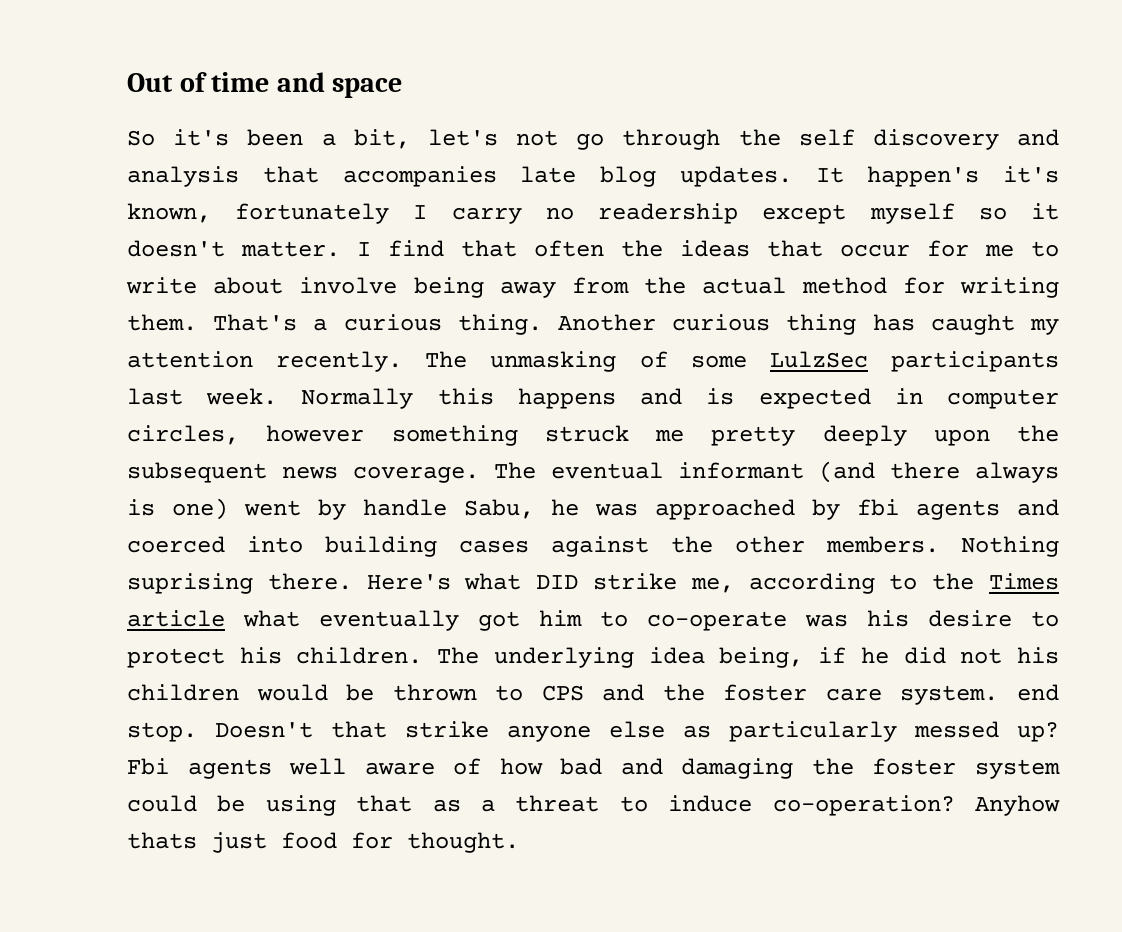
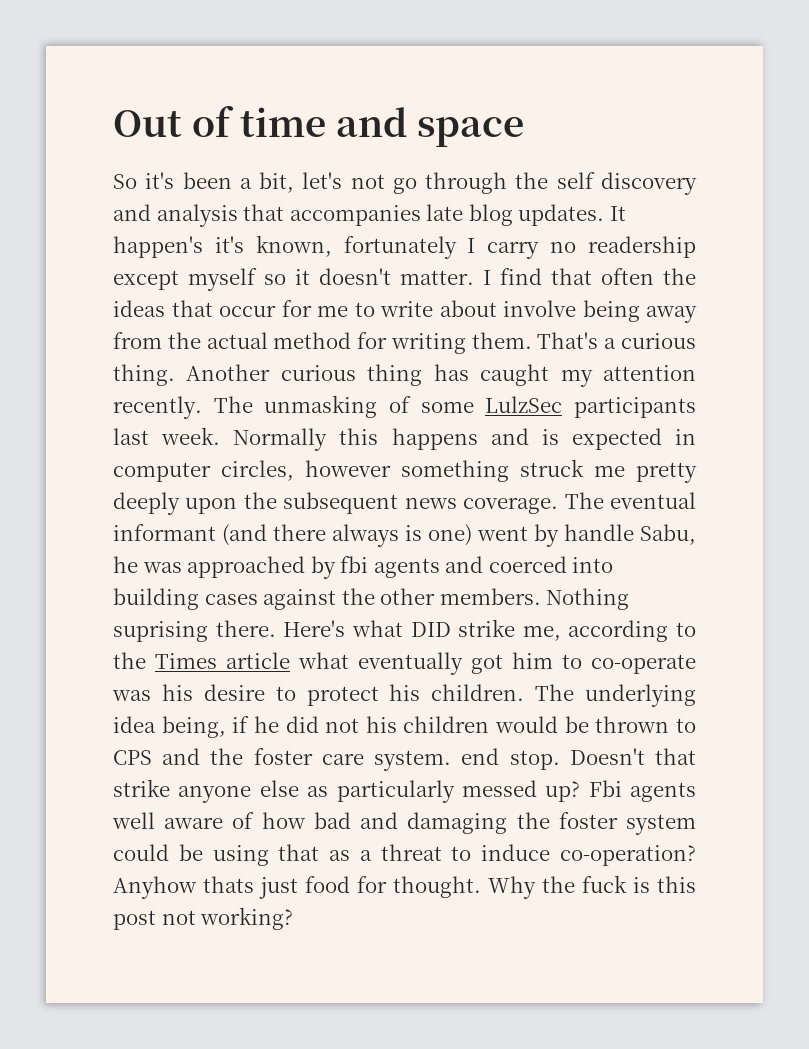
(519, 842) none -> [488,875,696,899] [113,907,294,930] Why the fuck is this post not working?

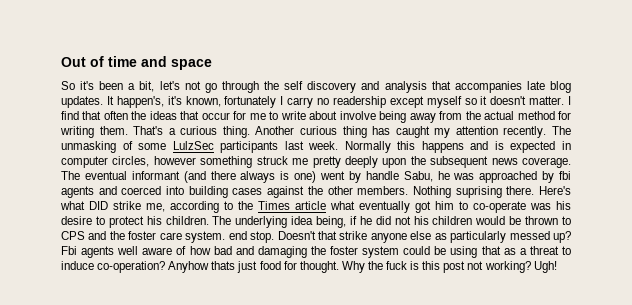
[113,236,203,258] happen's -> [116,96,164,108] happen's,
(294, 918) none -> [533,261,557,273] Ugh!

